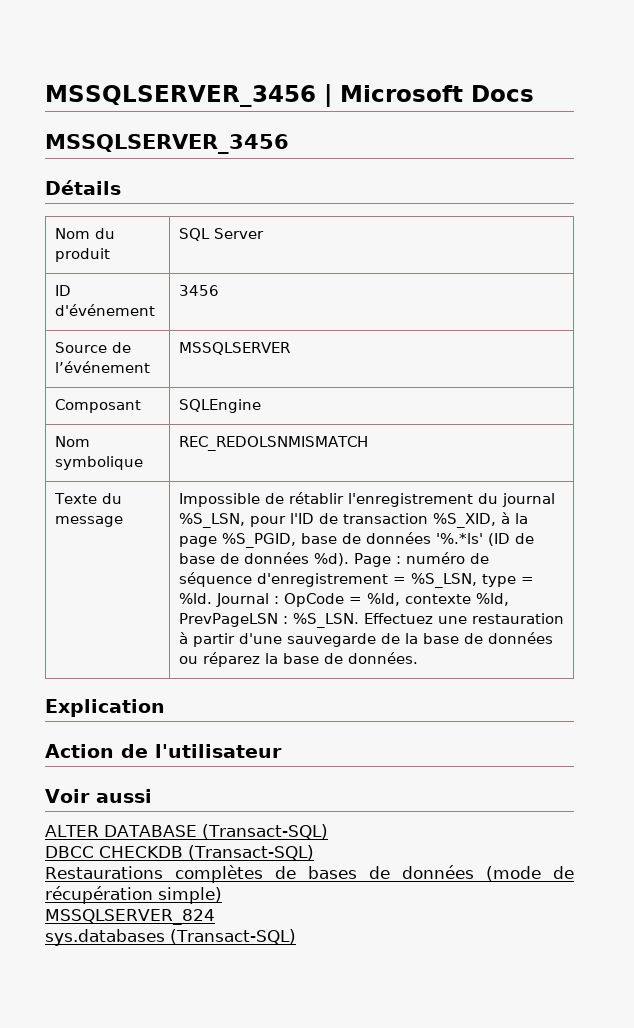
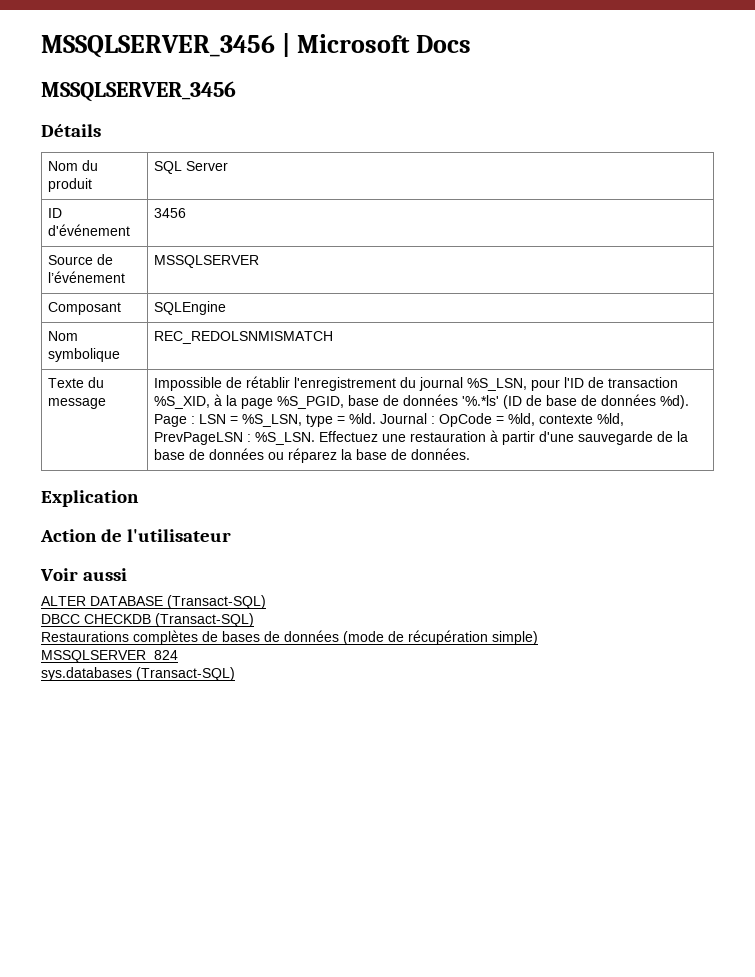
[405,552,489,564] [178,572,388,587] numéro de séquence d'enregistrement -> [199,414,227,424] LSN

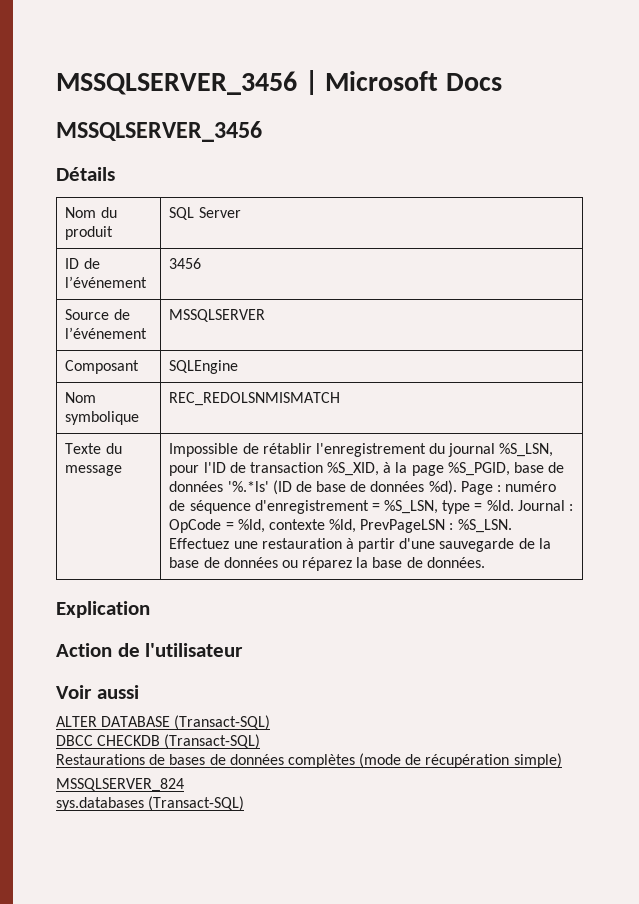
[48,224,131,236] d'événement -> [83,258,100,269] [65,276,148,288] de l’événement
[199,414,227,424] LSN -> [505,481,557,492] [169,500,369,514] numéro de séquence d'enregistrement
[133,630,198,645] complètes -> (145, 759) none
(339, 636) none -> [287,754,355,768] complètes

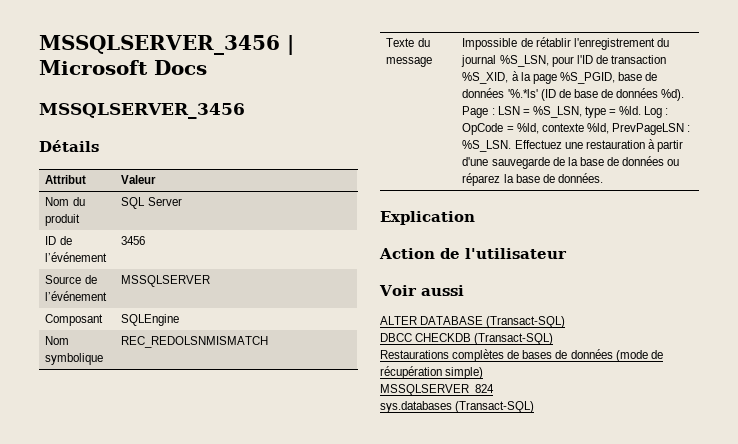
(115, 174) none -> [45,175,87,184] [121,175,157,184] // Attribut | Valeur
[505,481,557,492] [169,500,369,514] numéro de séquence d'enregistrement -> [497,106,520,115] LSN
[517,500,565,511] Journal -> [644,106,663,118] Log
(145, 759) none -> [452,349,505,362] complètes
[287,754,355,768] complètes -> (613, 354) none

